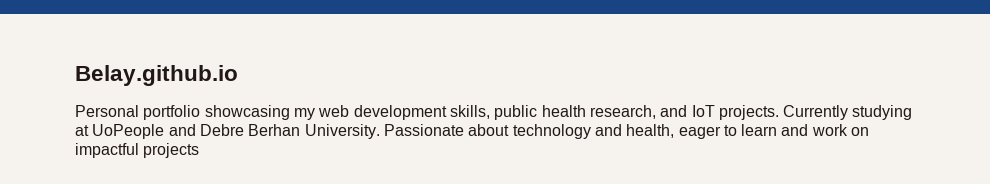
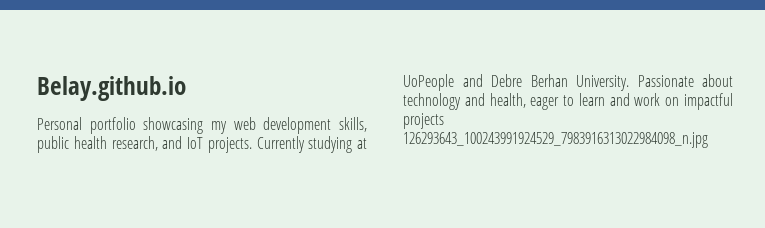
(200, 150) none -> [403,132,708,148] 126293643_100243991924529_7983916313022984098_n.jpg

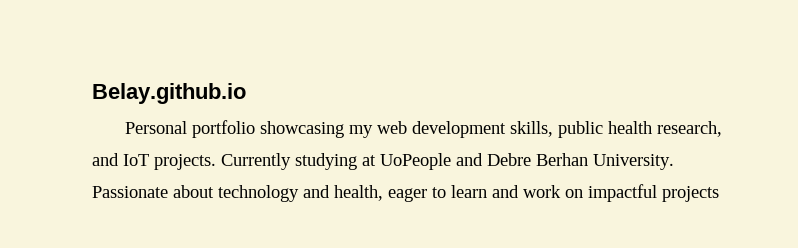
[403,132,708,148] 126293643_100243991924529_7983916313022984098_n.jpg -> (719, 194) none

